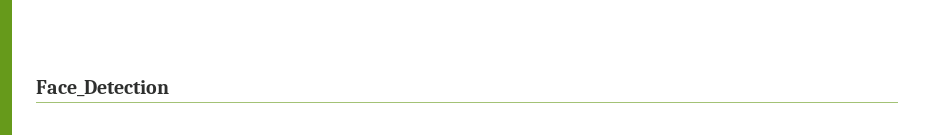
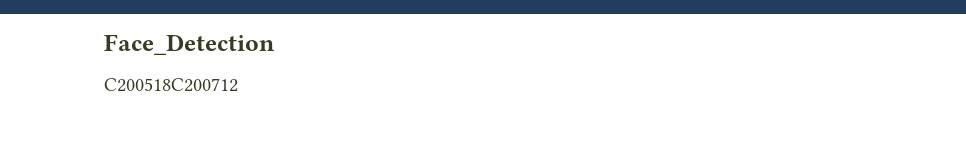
(169, 88) none -> [104,78,238,92] // C200518C200712

